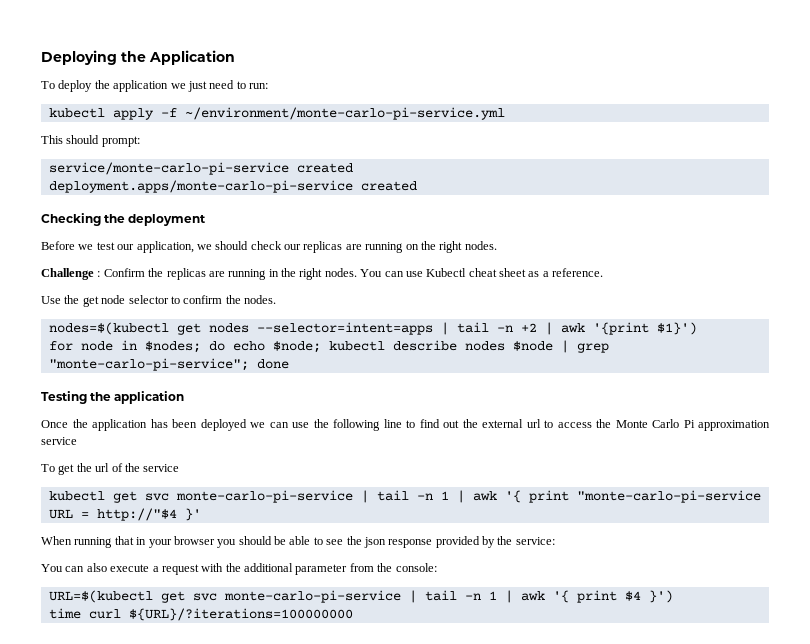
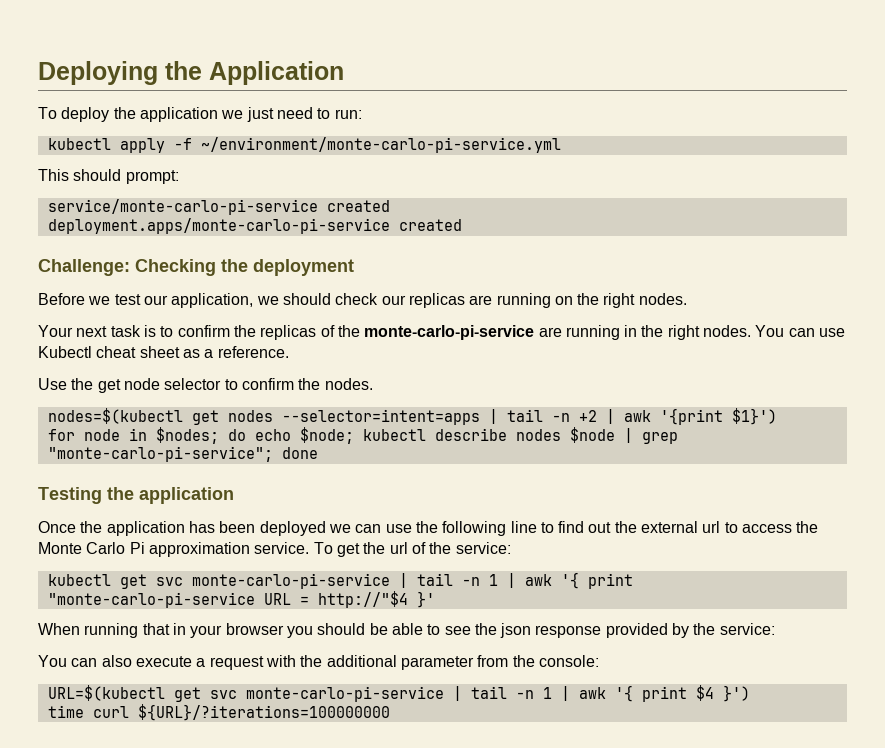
(417, 186) none -> [38,259,130,276] Challenge:
[41,268,206,280] Challenge : Confirm the replicas -> [38,325,535,340] Your next task is to confirm the replicas of the monte-carlo-pi-service
[41,437,77,445] service // -> [254,542,310,554] service.
[143,464,180,472] service -> [455,542,511,554] service:

